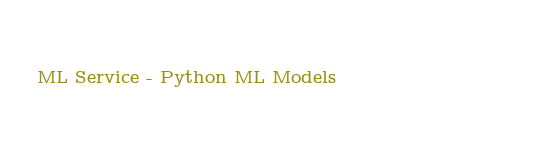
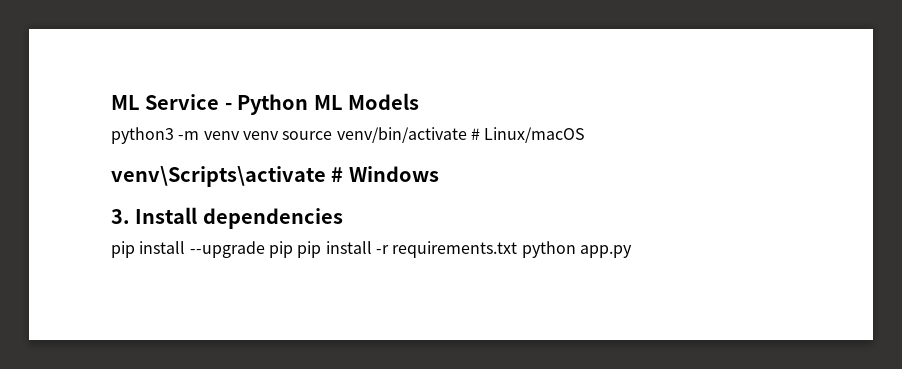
(336, 77) none -> [111,127,586,144] [111,166,439,187] [111,207,343,229] [111,241,632,258] // python3 -m venv venv source venv/bin/activate # Linux/macOS // venv\Scripts\activate # Windows // 3. Install dependencies // pip install --upgrade pip pip install -r requirements.txt python app.py

